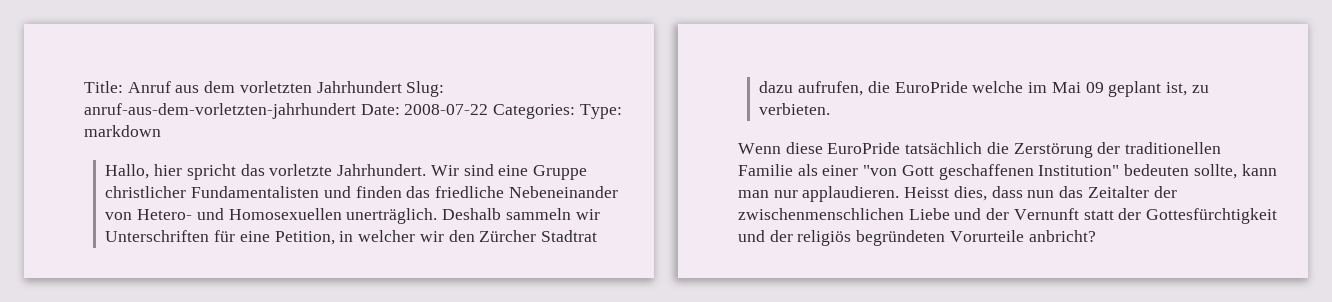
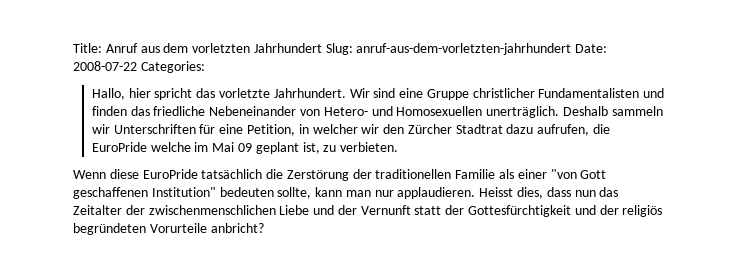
[579,104,622,119] [84,125,161,137] Type: markdown -> (205, 67) none

